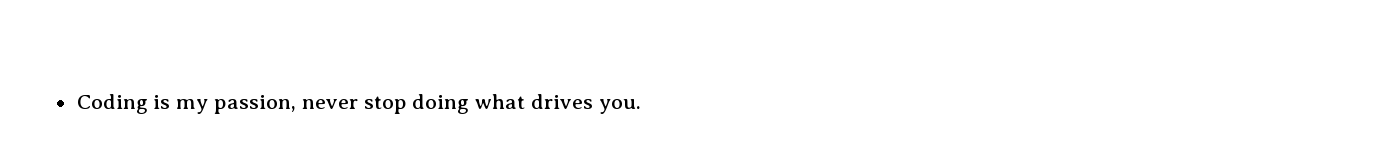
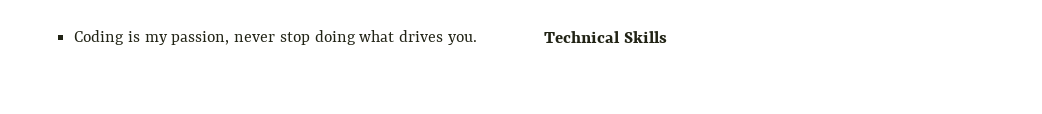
(641, 106) none -> [544,31,668,43] // Technical Skills

